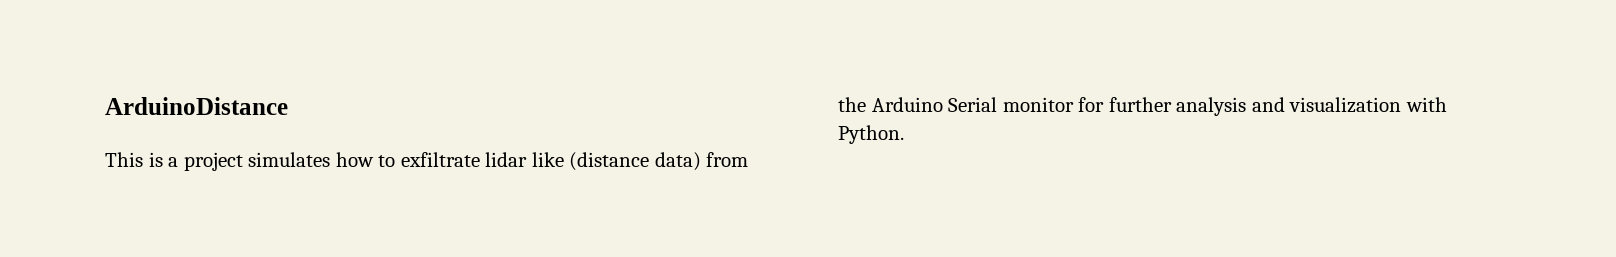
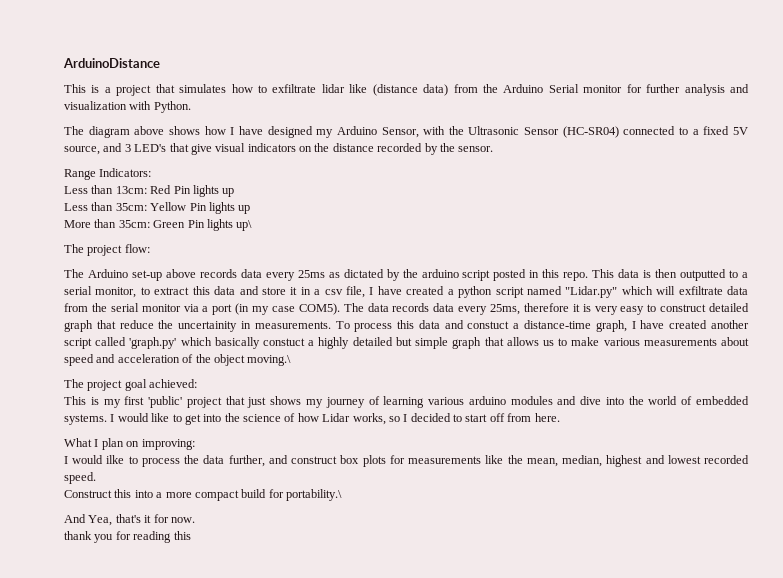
(243, 161) none -> [155,84,175,93] that
(904, 134) none -> [64,126,748,138] [64,143,494,155] [64,168,152,180] [64,185,235,197] [64,202,251,214] [64,219,253,231] [64,244,150,256] [64,269,749,281] [64,286,748,298] [64,303,749,315] [64,320,749,332] [64,337,750,349] [64,354,292,366] [64,379,198,391] [64,396,749,408] [64,413,560,425] [64,438,195,450] [64,455,749,467] [64,472,96,484] [64,489,342,501] [64,514,195,526] [64,531,191,543] // The diagram above shows how I have designed my Arduino Sensor, with the Ultrasonic Sensor (HC-SR04) connected to a fixed 5V source, and 3 LED's that give visual indicators on the distance recorded by the sensor. // Range Indicators: // Less than 13cm: Red Pin lights up // Less than 35cm: Yellow Pin lights up // More than 35cm: Green Pin lights up\ // The project flow: // The Arduino set-up above records data every 25ms as dictated by the arduino script posted in this repo. This data is then outputted to a serial monitor, to extract this data and store it in a csv file, I have created a python script named "Lidar.py" which will exfiltrate data from the serial monitor via a port (in my case COM5). The data records data every 25ms, therefore it is very easy to construct detailed graph that reduce the uncertainity in measurements. To process this data and constuct a distance-time graph, I have created another script called 'graph.py' which basically constuct a highly detailed but simple graph that allows us to make various measurements about speed and acceleration of the object moving.\ // The project goal achieved: // This is my first 'public' project that just shows my journey of learning various arduino modules and dive into the world of embedded systems. I would like to get into the science of how Lidar works, so I decided to start off from here. // What I plan on improving: // I would ilke to process the data further, and construct box plots for measurements like the mean, median, highest and lowest recorded speed. // Construct this into a more compact build for portability.\ // And Yea, that's it for now. // thank you for reading this

